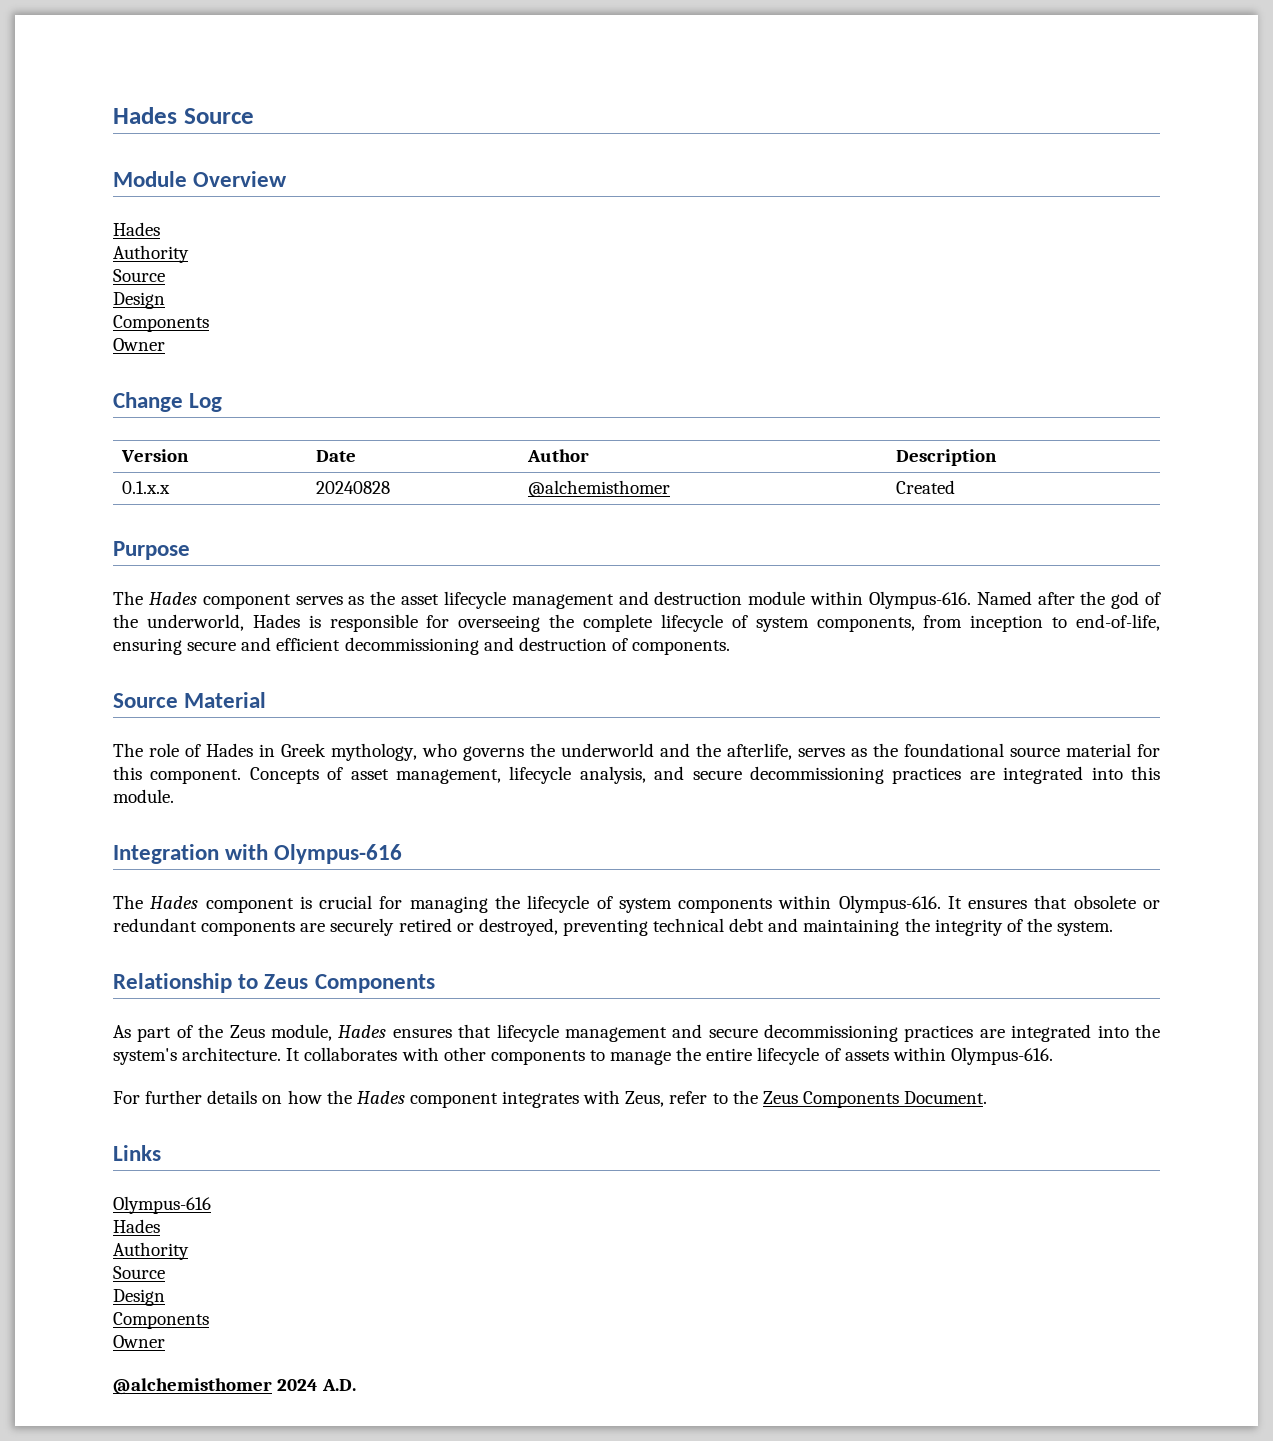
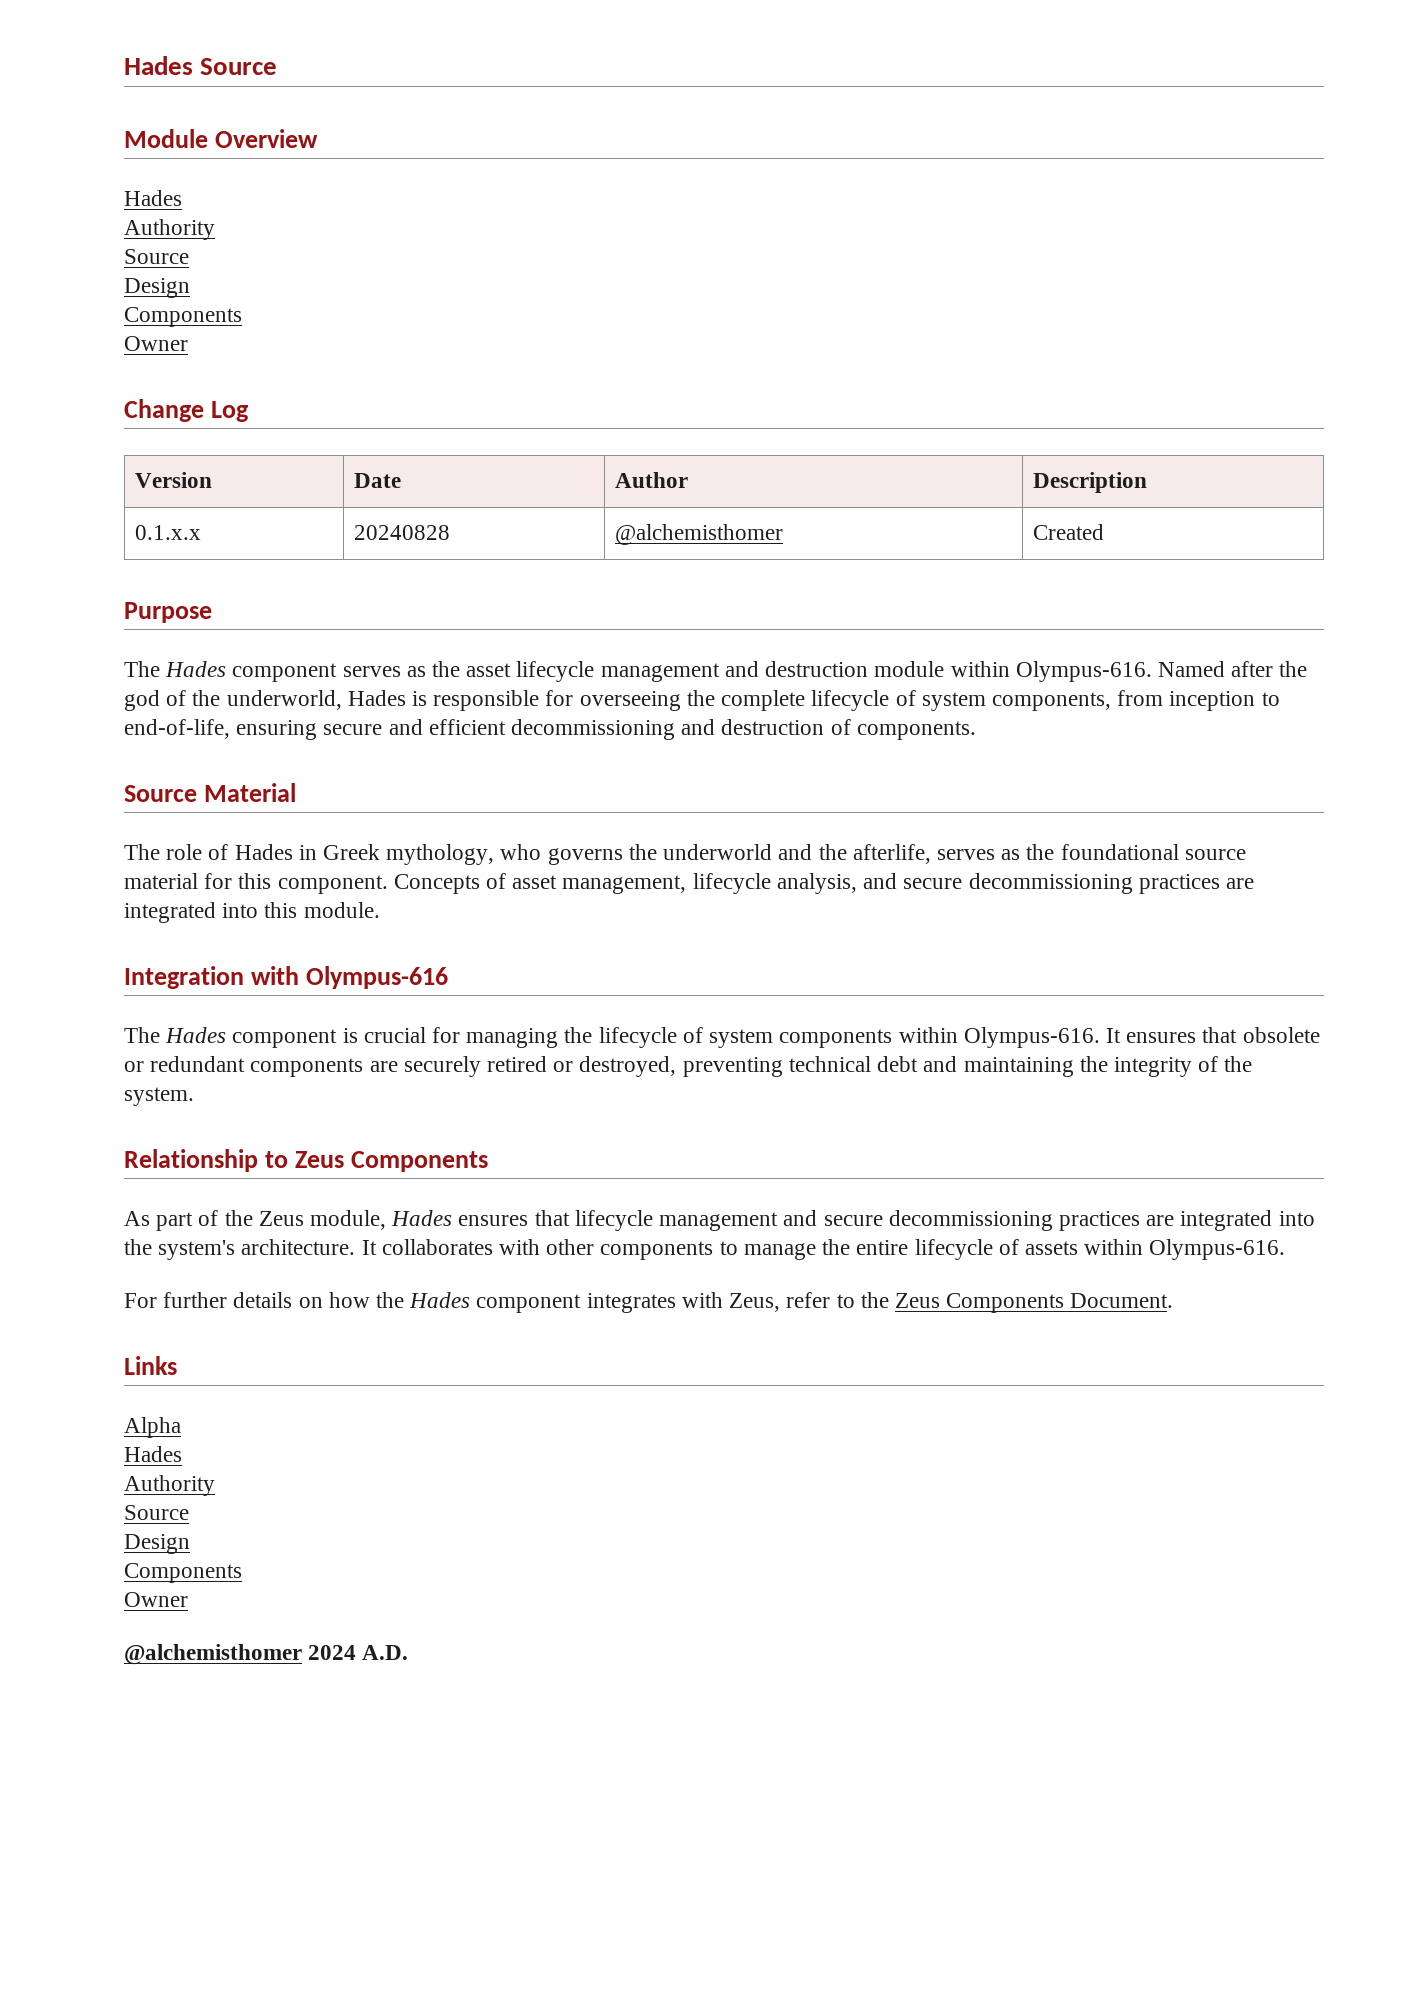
[113,1196,211,1214] Olympus-616 -> [124,1417,181,1438] Alpha

